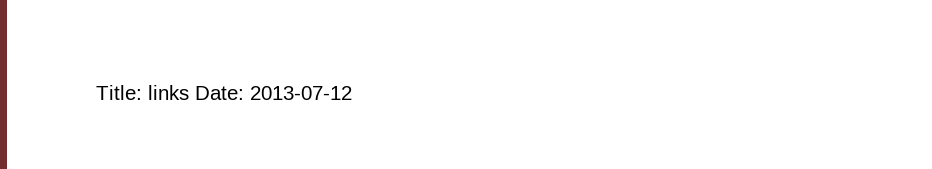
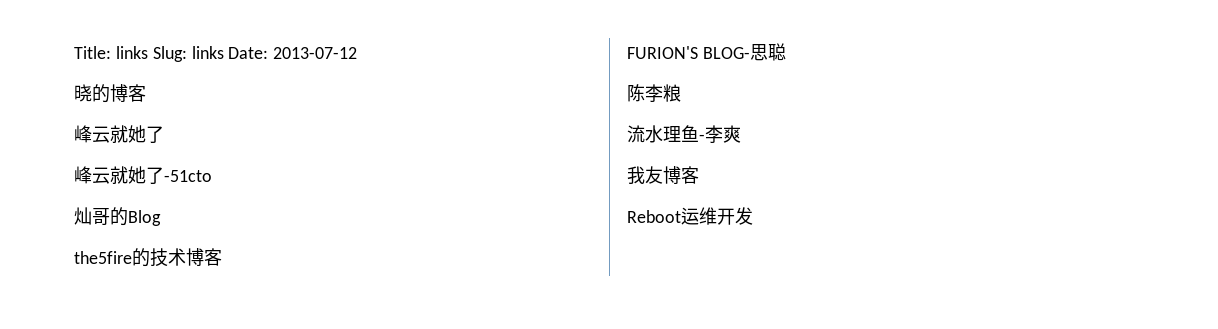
(189, 92) none -> [152,46,224,62] Slug: links
(352, 93) none -> [74,84,146,103] [74,125,164,143] [74,166,212,184] [74,207,161,226] [74,248,222,267] [627,43,786,61] [627,84,681,102] [627,125,741,143] [627,166,699,184] [627,207,753,225] // 晓的博客 // 峰云就她了 // 峰云就她了-51cto // 灿哥的Blog // the5fire的技术博客 // FURION'S BLOG-思聪 // 陈李粮 // 流水理鱼-李爽 // 我友博客 // Reboot运维开发

